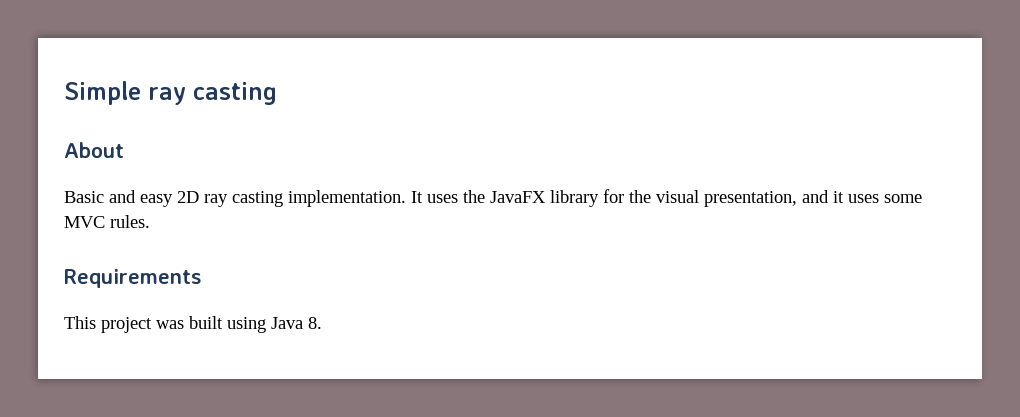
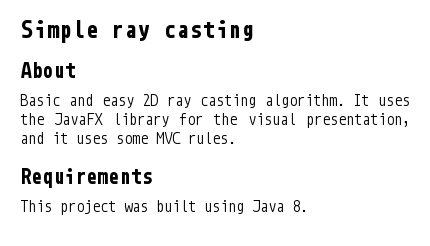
[288,190,406,207] implementation. -> [264,94,345,108] algorithm.

